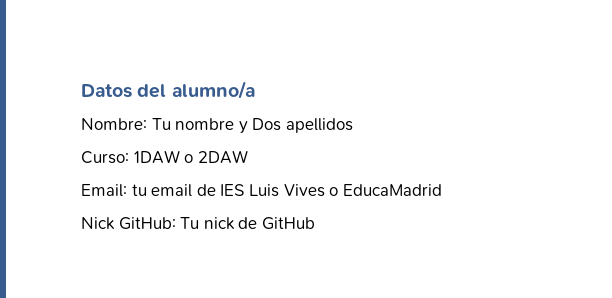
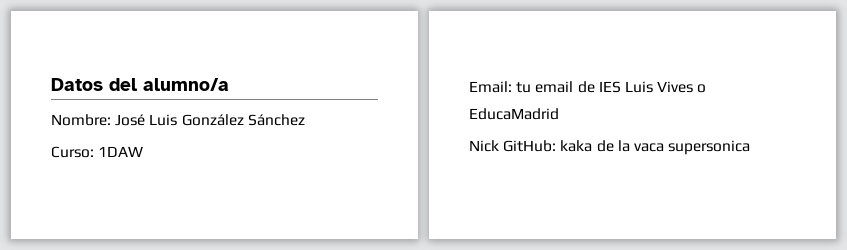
[151,118,353,134] Tu nombre y Dos apellidos -> [115,114,305,126] José Luis González Sánchez
[184,150,248,164] o 2DAW -> (144, 151) none
[180,217,315,230] Tu nick de GitHub -> [560,140,751,155] kaka de la vaca supersonica

